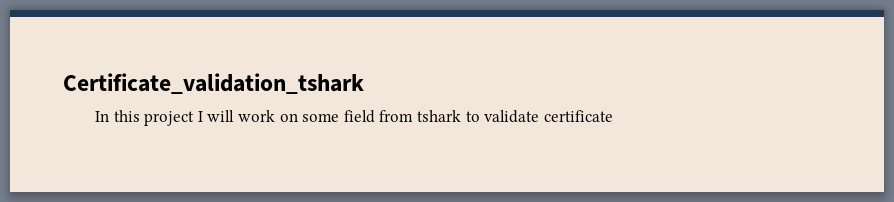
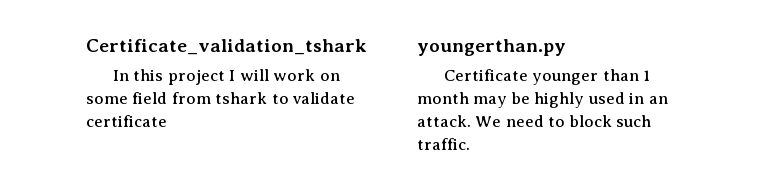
(613, 116) none -> [417,39,566,56] [443,69,651,85] [417,92,668,108] [417,115,652,127] [417,138,470,150] // youngerthan.py // Certificate younger than 1 month may be highly used in an attack. We need to block such traffic.

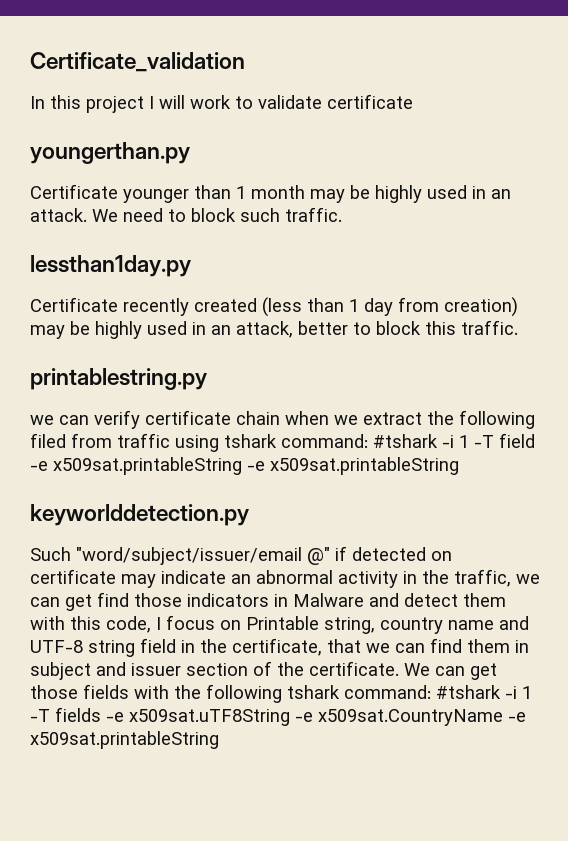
[86,39,367,55] Certificate_validation_tshark -> [30,52,245,72] Certificate_validation
[319,73,340,81] [86,92,268,104] on some field from tshark -> (231, 102) none
(470, 144) none -> [30,255,191,277] [30,297,518,317] [30,320,518,339] [30,368,207,390] [30,410,535,429] [30,433,535,452] [30,457,459,475] [30,504,249,526] [30,546,452,565] [30,569,540,588] [30,592,506,611] [30,615,529,634] [30,638,529,657] [30,661,497,680] [30,684,532,703] [30,707,526,726] [30,731,219,749] // lessthan1day.py // Certificate recently created (less than 1 day from creation) may be highly used in an attack, better to block this traffic. // printablestring.py // we can verify certificate chain when we extract the following filed from traffic using tshark command: #tshark -i 1 -T field -e x509sat.printableString -e x509sat.printableString // keyworlddetection.py // Such "word/subject/issuer/email @" if detected on certificate may indicate an abnormal activity in the traffic, we can get find those indicators in Malware and detect them with this code, I focus on Printable string, country name and UTF-8 string field in the certificate, that we can find them in subject and issuer section of the certificate. We can get those fields with the following tshark command: #tshark -i 1 -T fields -e x509sat.uTF8String -e x509sat.CountryName -e x509sat.printableString

